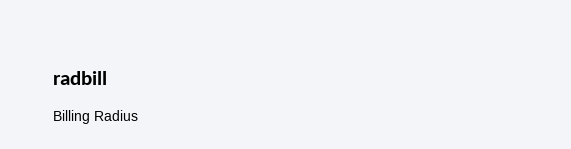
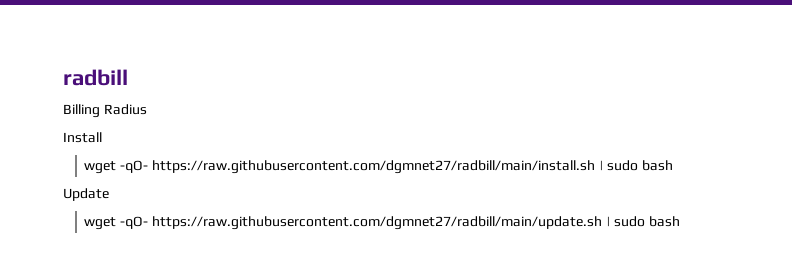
(138, 115) none -> [63,132,102,143] [84,160,674,174] [63,188,109,201] [84,216,681,230] // Install // wget -qO- https://raw.githubusercontent.com/dgmnet27/radbill/main/install.sh | sudo bash // Update // wget -qO- https://raw.githubusercontent.com/dgmnet27/radbill/main/update.sh | sudo bash

